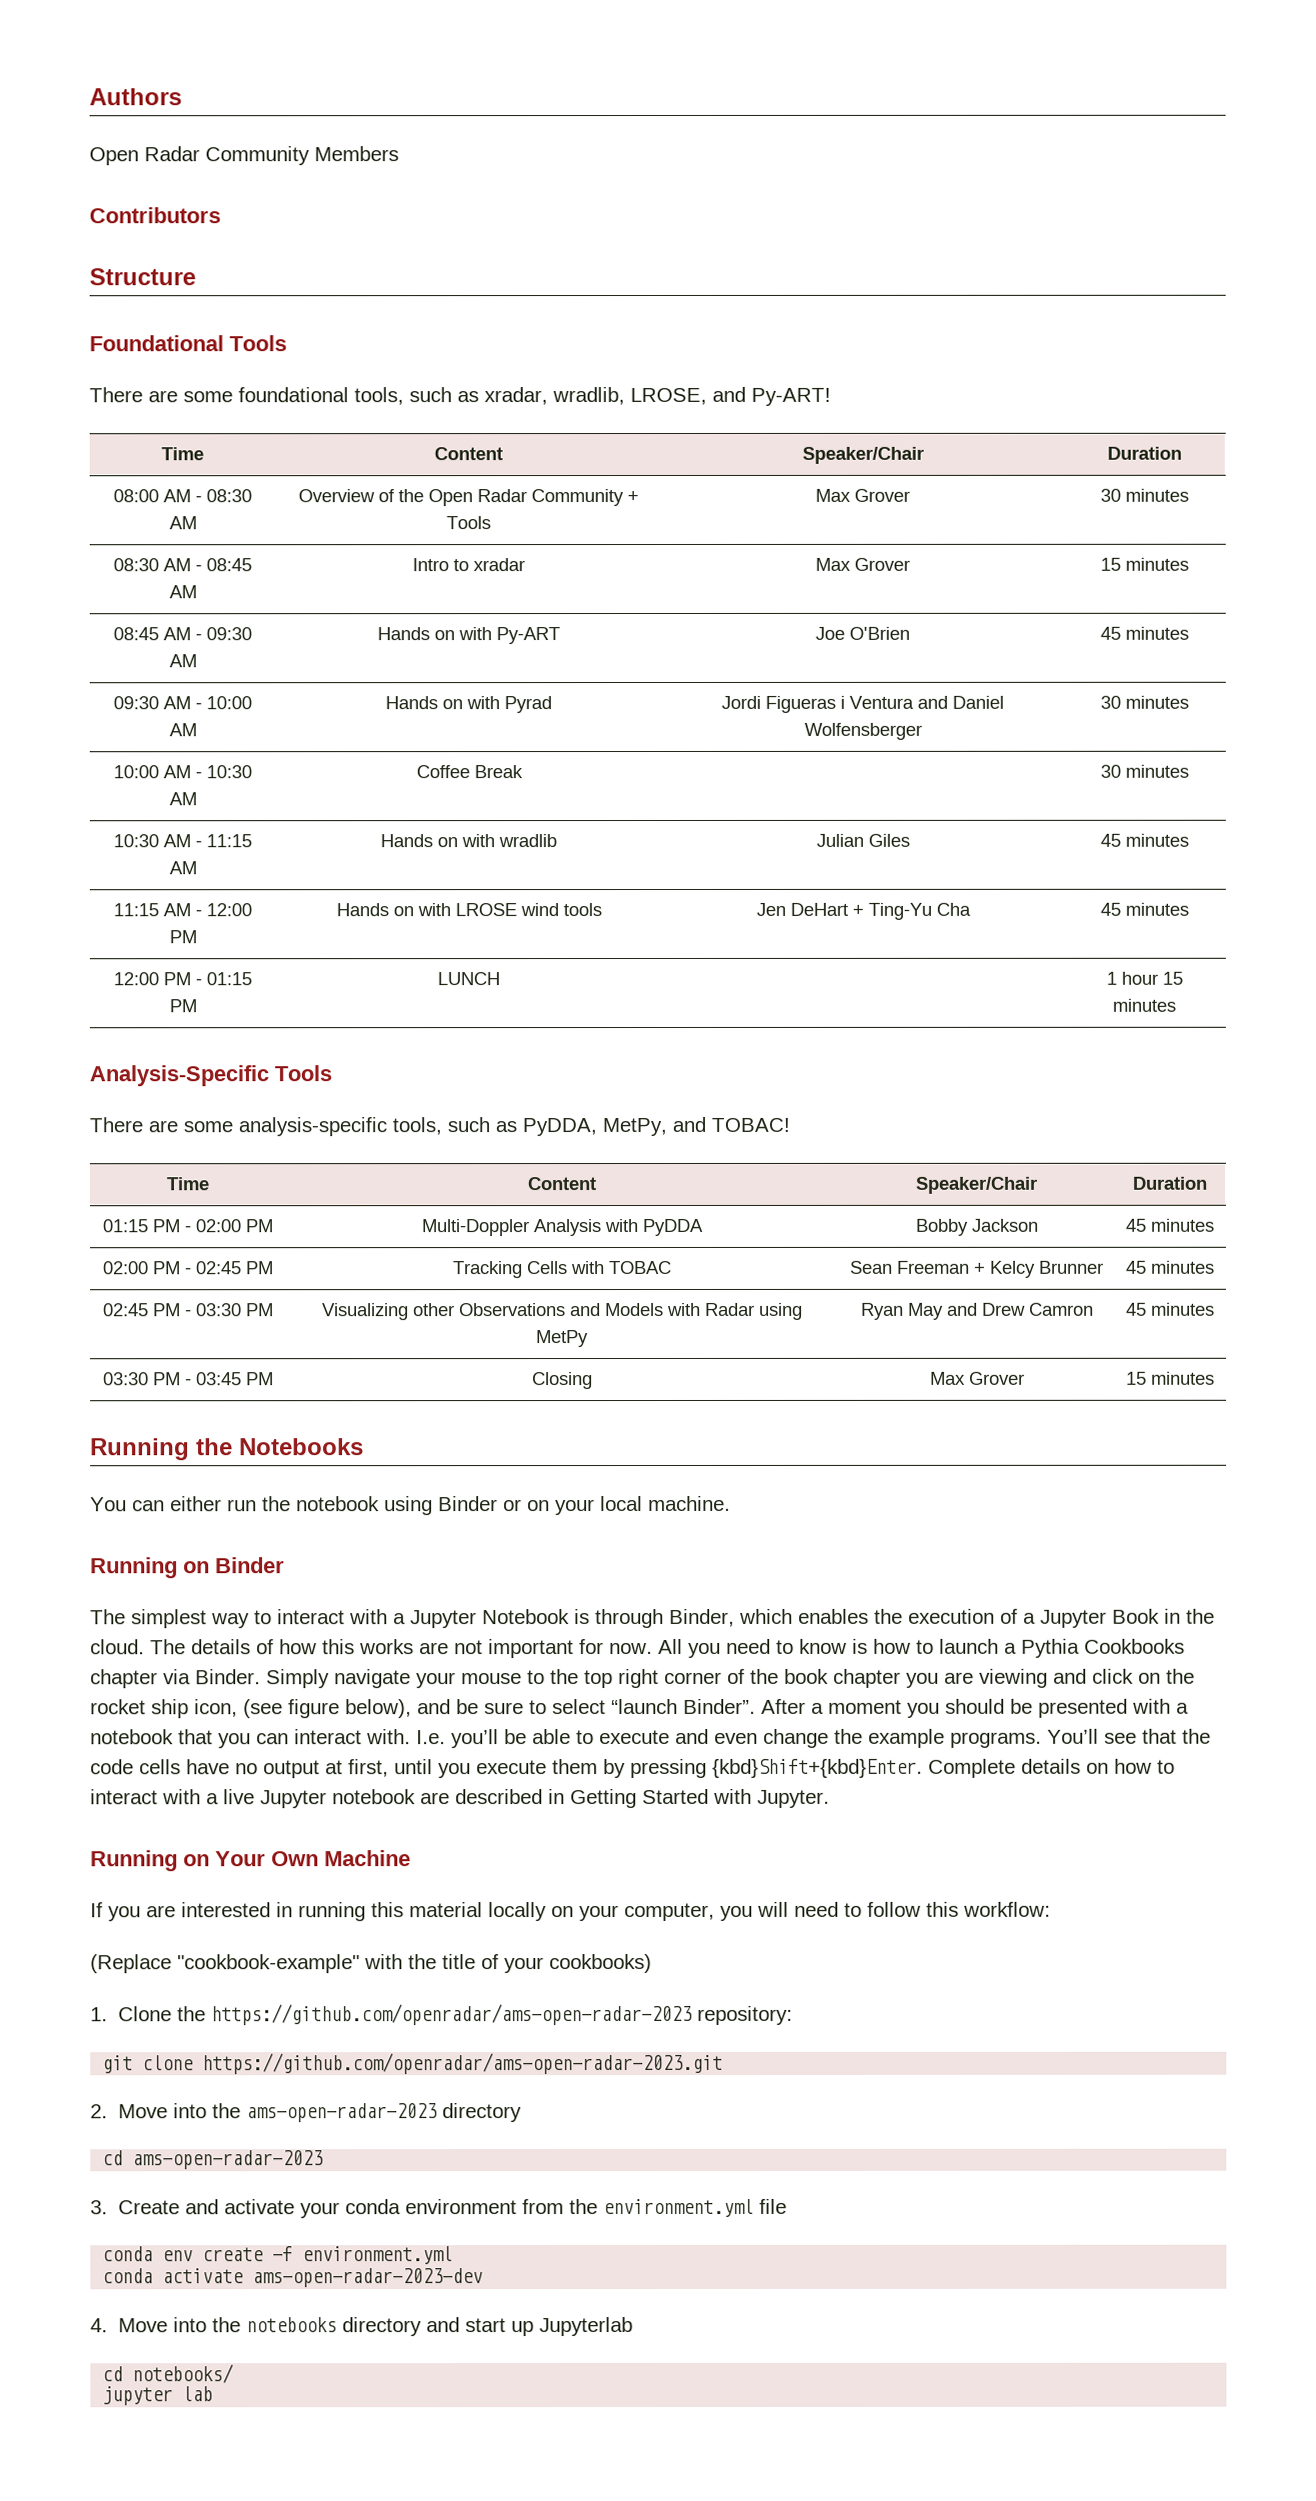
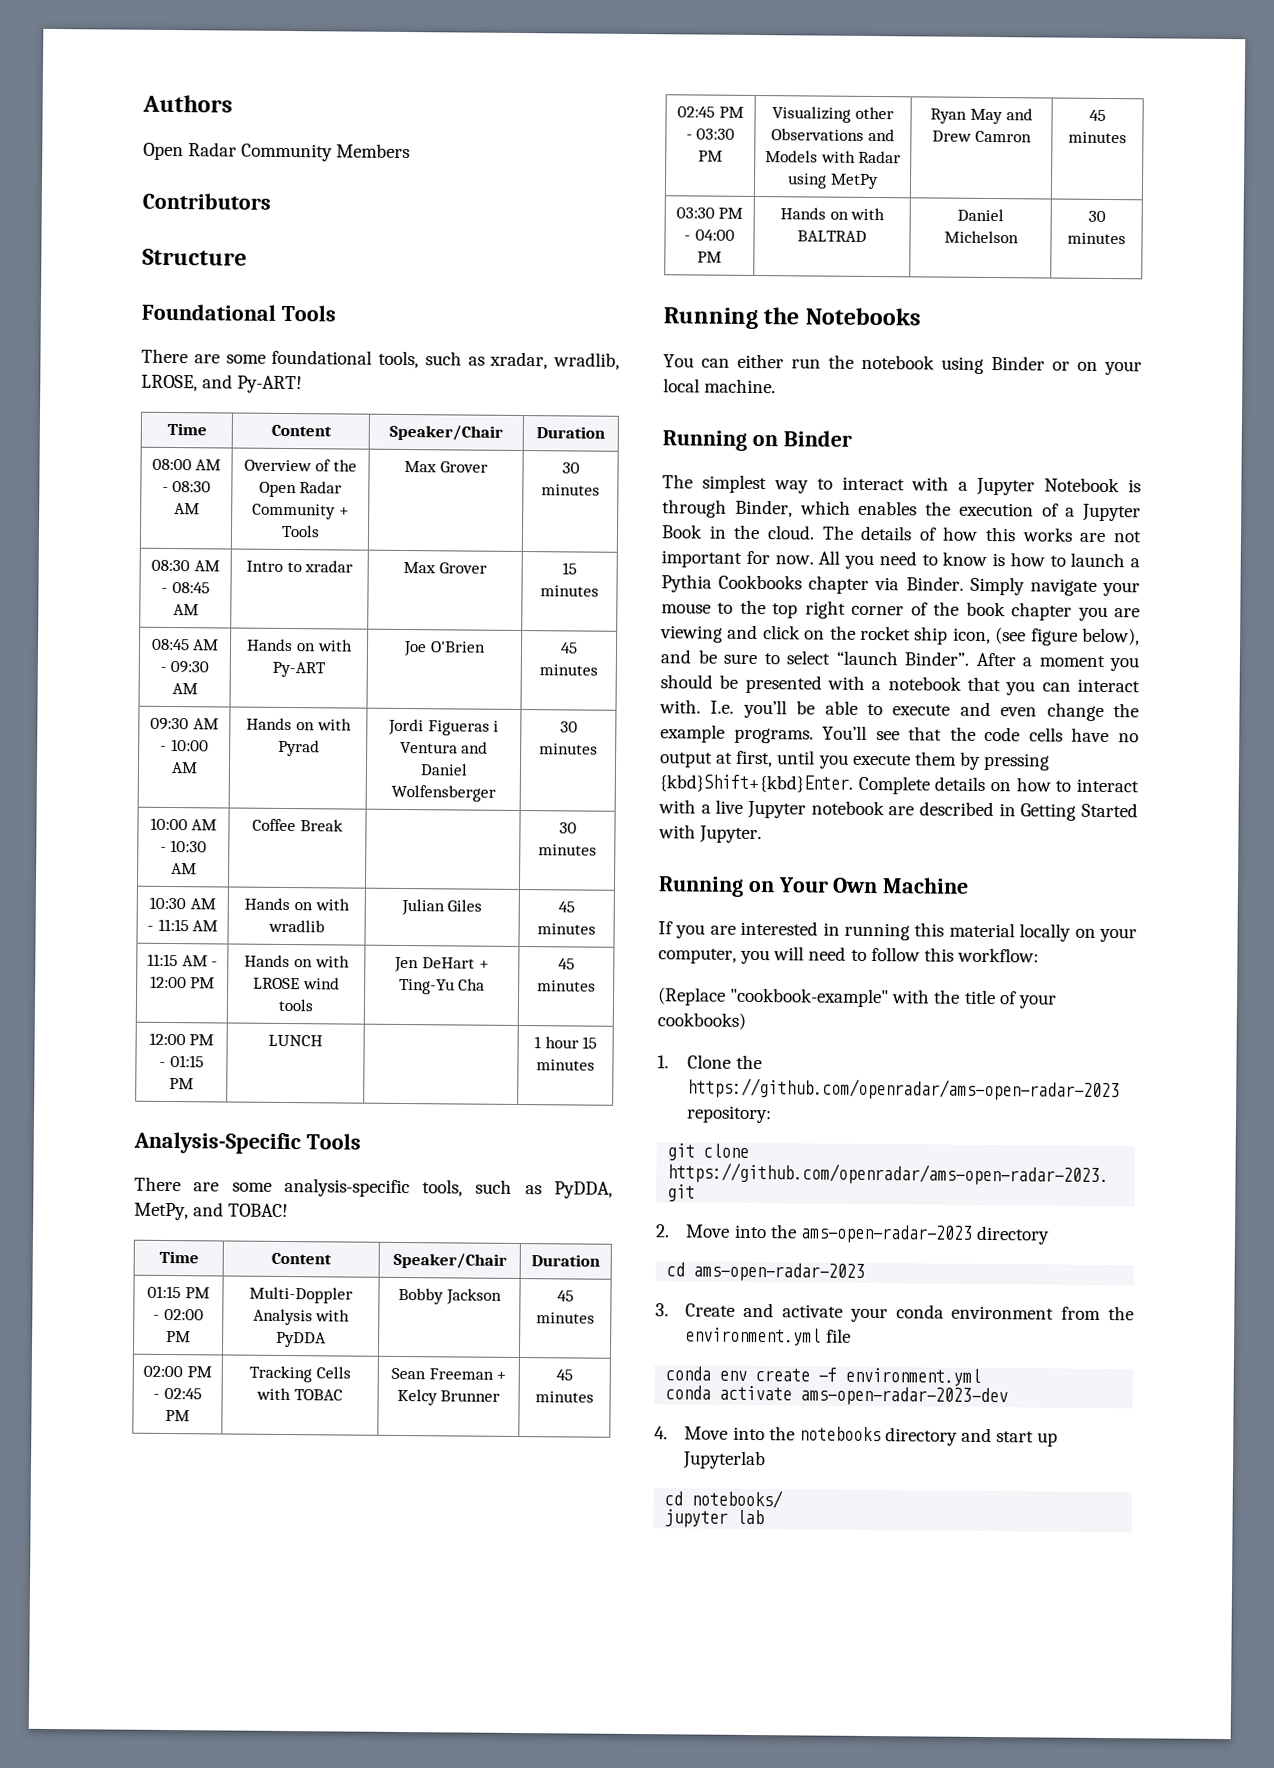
[195,1372,274,1386] [531,1372,593,1390] [929,1371,1025,1385] [1126,1371,1147,1385] 03:45 PM | Closing | Max Grover | 15 -> [694,229,735,241] [697,251,722,263] [779,207,886,221] [797,230,867,242] [957,208,1004,222] [943,230,1019,244] [1087,210,1106,222] 04:00 PM | Hands on with BALTRAD | Daniel Michelson | 30

